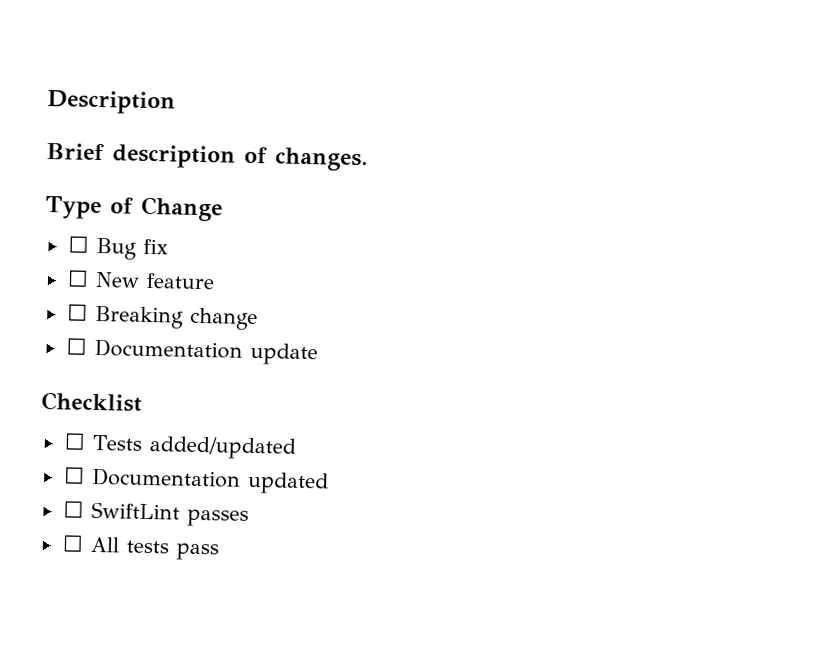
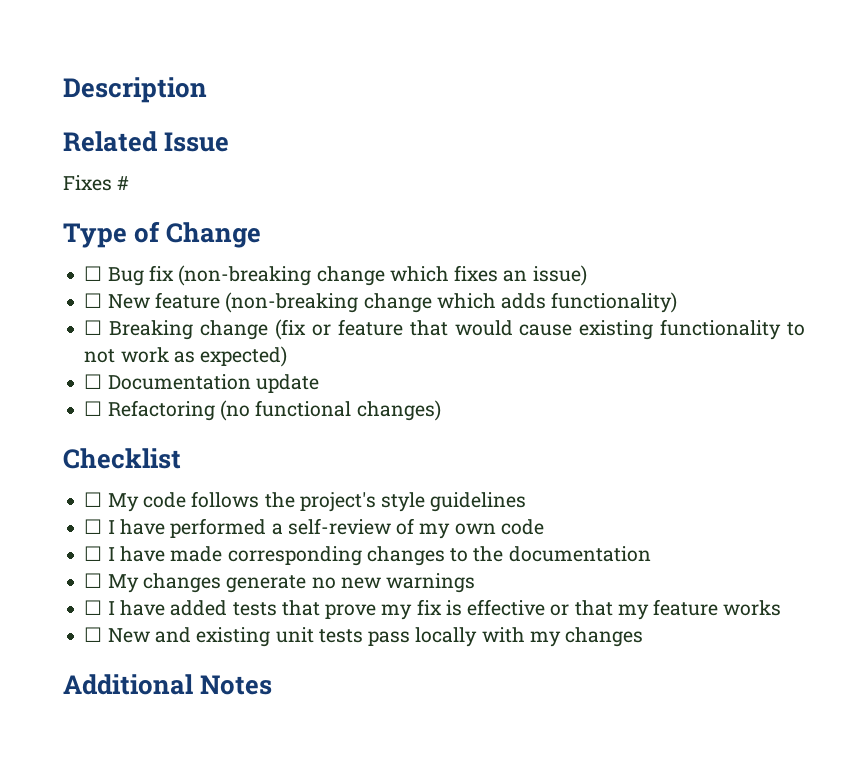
[46,143,368,172] Brief description of changes. -> [63,131,230,152] [63,175,130,191] Related Issue // Fixes #
[66,269,215,290] [66,303,258,331] [65,337,318,366] [41,391,142,412] [63,432,296,460] [63,466,329,495] [62,500,249,527] [61,534,219,561] // ☐ New feature // ☐ Breaking change // ☐ Documentation update // Checklist // ☐ Tests added/updated // ☐ Documentation updated // ☐ SwiftLint passes // ☐ All tests pass -> [178,265,587,286] [84,292,678,313] [84,319,805,340] [84,346,288,367] [84,374,319,393] [84,400,441,421] [63,448,181,469] [84,491,527,512] [84,518,544,539] [84,546,651,566] [84,573,476,593] [84,599,782,620] [84,627,644,647] [63,674,273,695] (non-breaking change which fixes an issue) // ☐ New feature (non-breaking change which adds functionality) // ☐ Breaking change (fix or feature that would cause existing functionality to not work as expected) // ☐ Documentation update // ☐ Refactoring (no functional changes) // Checklist // ☐ My code follows the project's style guidelines // ☐ I have performed a self-review of my own code // ☐ I have made corresponding changes to the documentation // ☐ My changes generate no new warnings // ☐ I have added tests that prove my fix is effective or that my feature works // ☐ New and existing unit tests pass locally with my changes // Additional Notes

